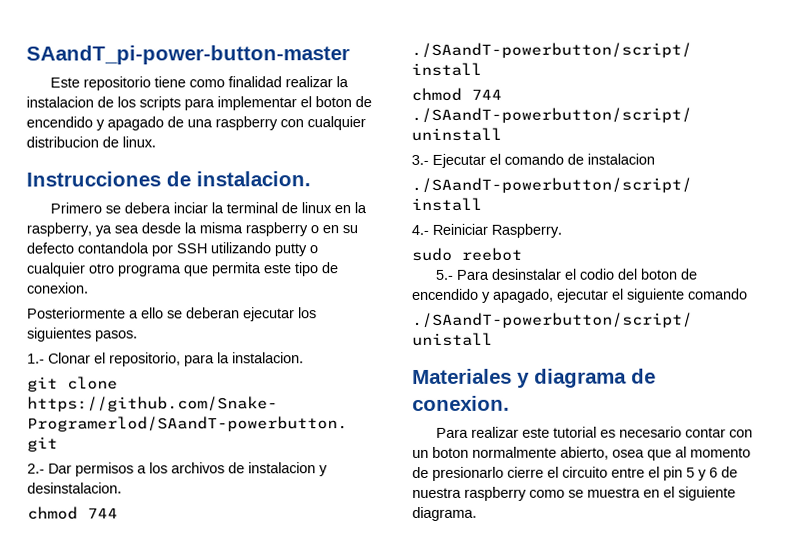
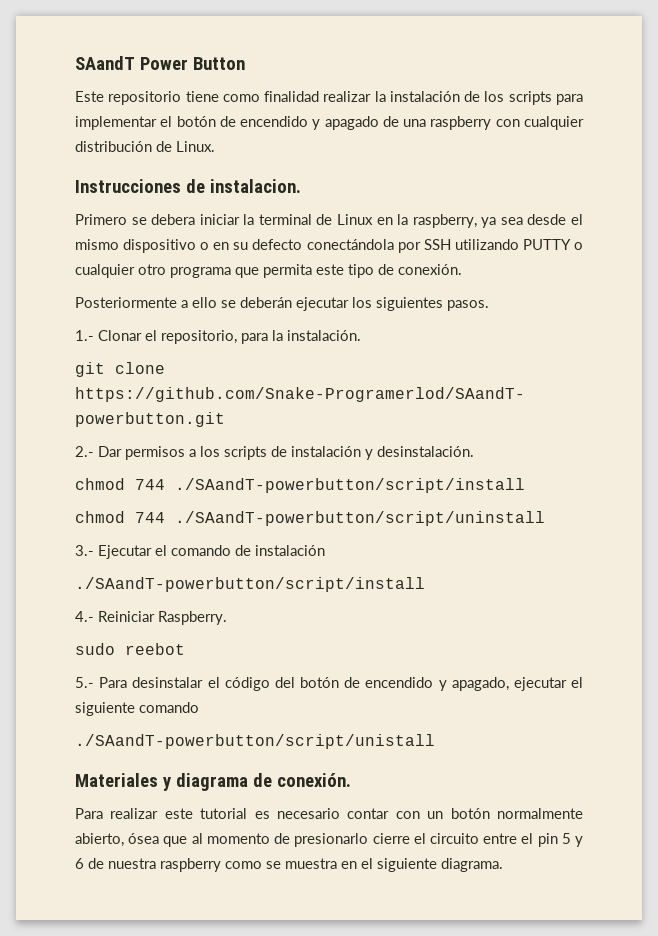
[26,45,350,65] SAandT_pi-power-button-master -> [75,56,245,70] SAandT Power Button
[26,96,94,108] instalacion -> [389,91,460,102] instalación
[315,96,352,108] boton -> [176,116,216,127] botón
[26,136,156,148] distribucion de linux. -> [75,141,215,152] distribución de Linux.
[172,202,208,214] inciar -> [199,214,240,225] iniciar
[300,202,332,214] linux -> [337,214,373,225] Linux
[184,222,308,237] la misma raspberry -> [570,214,583,225] [75,239,197,253] el mismo dispositivo
[77,242,149,254] contandola -> [306,239,394,250] conectándola
[274,243,307,257] putty -> [522,239,571,250] PUTTY
[27,282,89,294] conexion. -> [398,264,462,275] conexión.
[186,307,240,319] deberan -> [240,297,292,308] deberán
[232,352,304,364] instalacion. -> [287,330,361,341] instalación.
[171,462,328,477] [27,482,122,494] archivos de instalacion y desinstalacion. -> [224,446,474,460] scripts de instalación y desinstalación.
[587,153,655,165] instalacion -> [255,545,325,556] instalación
[578,268,678,280] codio del boton -> [224,677,339,691] código del botón
[412,395,510,411] conexion. -> [276,773,351,787] conexión.
[432,446,469,458] boton -> [450,808,490,819] botón
[612,449,645,458] osea -> [128,833,160,844] ósea

